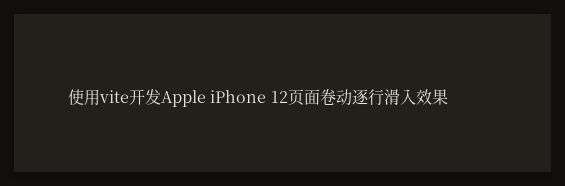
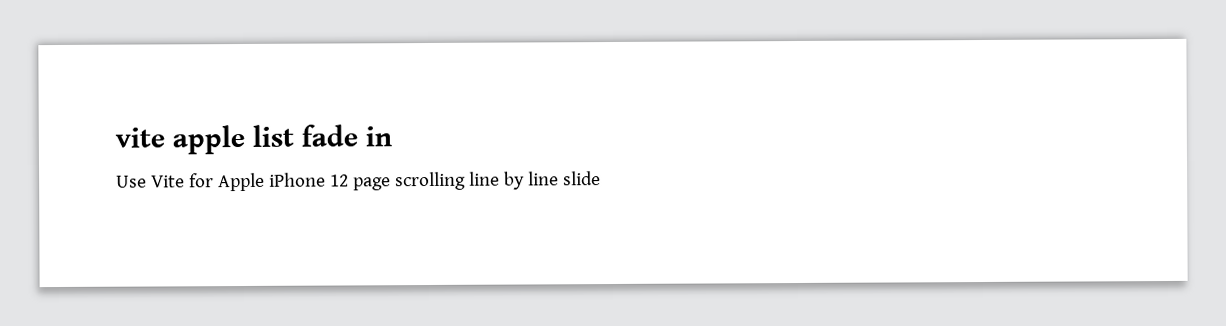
[68,89,448,107] 使用vite开发Apple iPhone 12页面卷动逐行滑入效果 -> [115,124,392,155] [116,171,601,192] vite apple list fade in // Use Vite for Apple iPhone 12 page scrolling line by line slide

